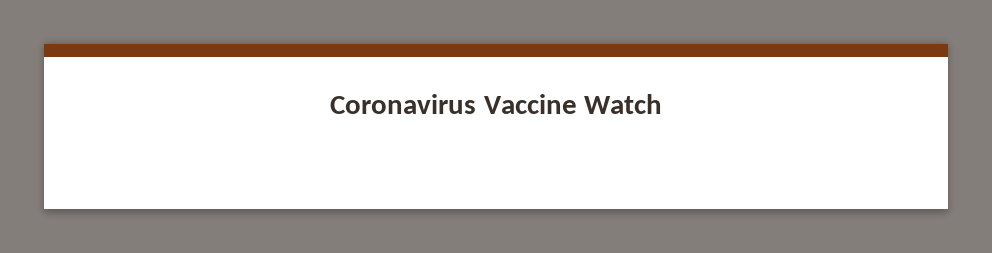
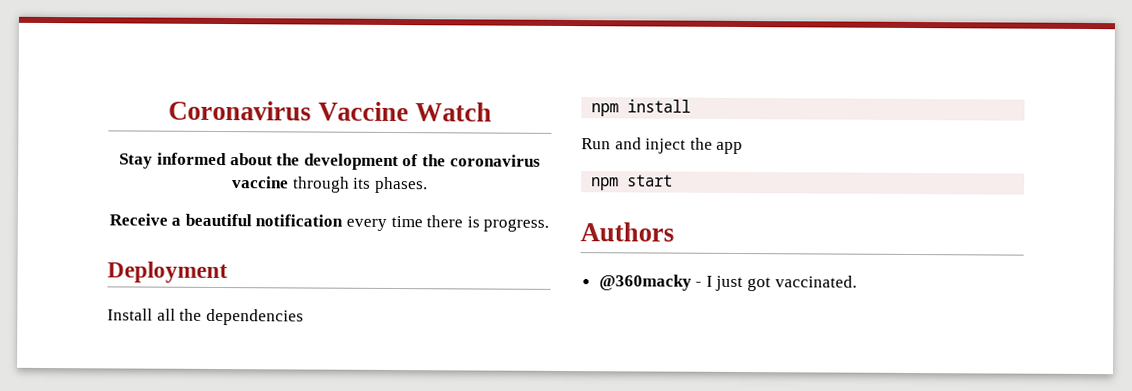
(663, 104) none -> [119,152,541,171] [232,176,428,194] [108,213,550,232] [107,261,228,284] [107,308,304,326] [591,99,692,117] [581,137,744,155] [591,174,674,191] [580,222,674,242] [598,274,857,292] // Stay informed about the development of the coronavirus vaccine through its phases. // Receive a beautiful notification every time there is progress. // Deployment // Install all the dependencies // npm install // Run and inject the app // npm start // Authors // @360macky - I just got vaccinated.

